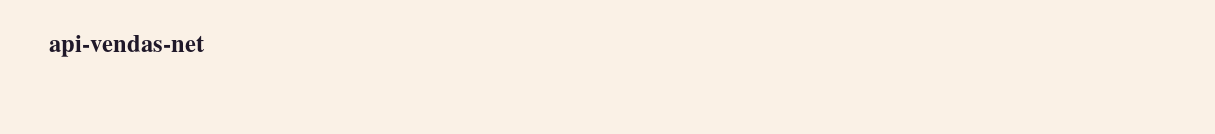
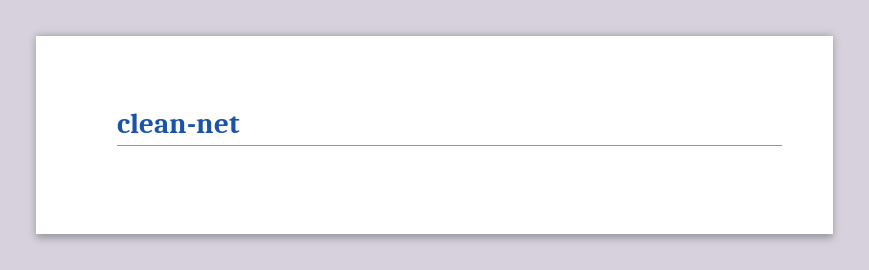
[49,35,205,57] api-vendas-net -> [117,113,240,133] clean-net

